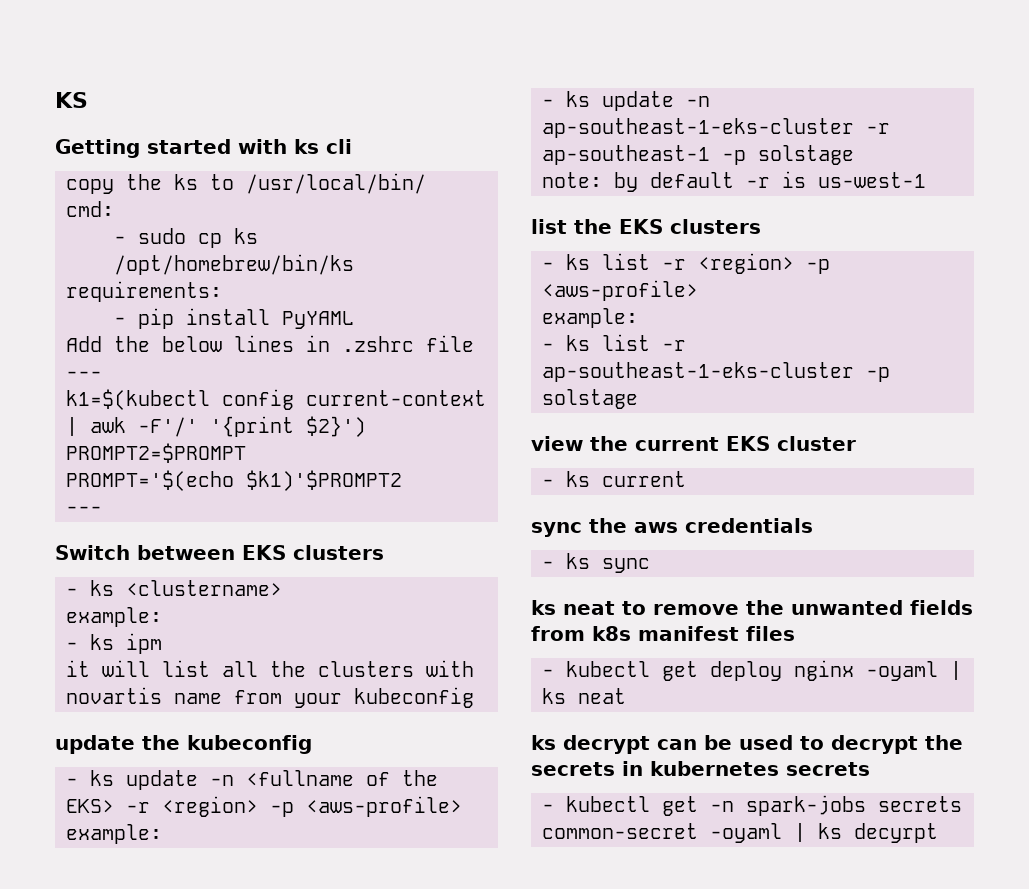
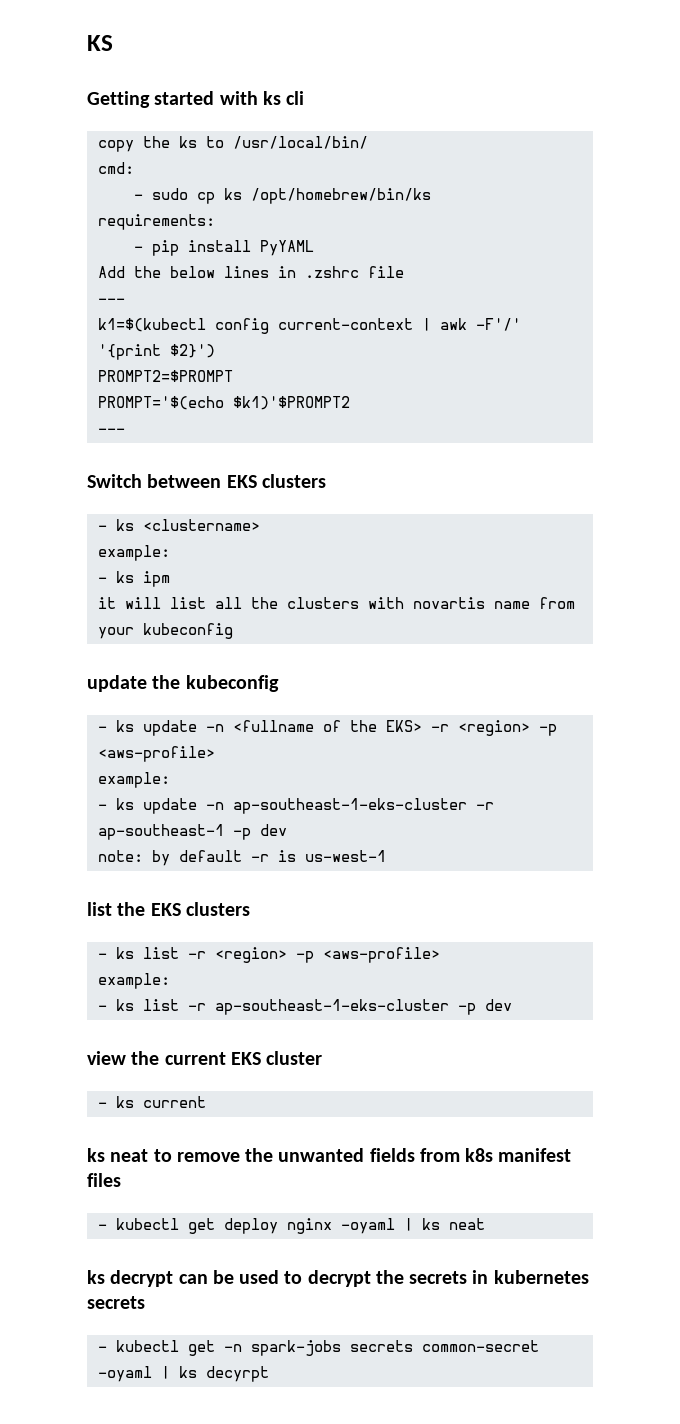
[758,145,855,165] solstage -> [259,824,287,836] dev
[542,389,639,409] solstage -> [484,999,512,1011] dev
[531,518,813,537] [542,553,651,573] // sync the aws credentials // - ks sync -> (206, 1102) none

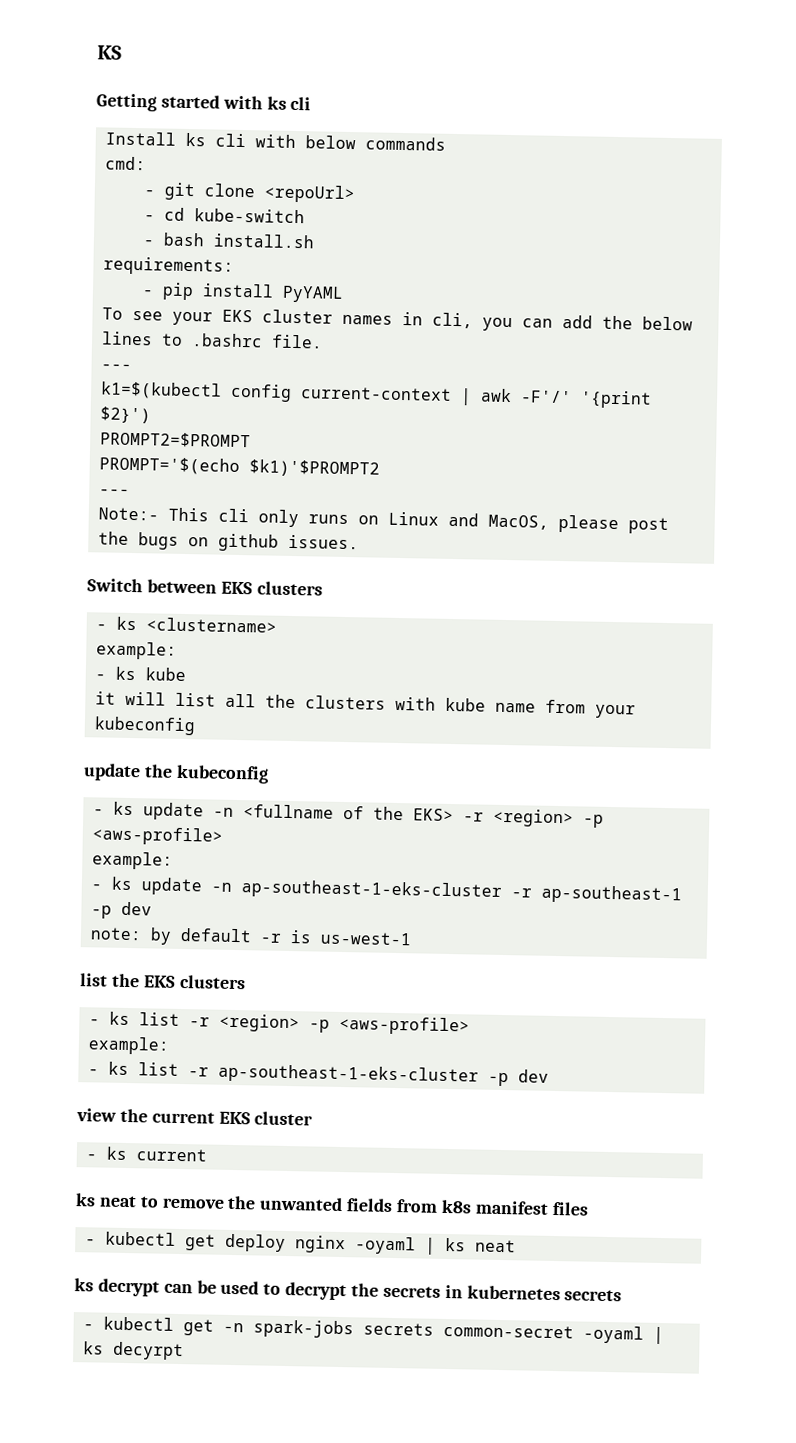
[97,136,368,152] [97,162,134,174] [133,188,431,204] copy the ks to /usr/local/bin/ // cmd: // - sudo cp ks /opt/homebrew/bin/ks -> [104,131,446,151] [104,156,146,171] [143,182,355,204] [143,207,305,224] [142,232,315,249] Install ks cli with below commands // cmd: // - git clone <repoUrl> // - cd kube-switch // - bash install.sh
[97,266,404,278] Add the below lines in .zshrc file -> [101,307,693,332] [100,331,323,349] To see your EKS cluster names in cli, you can add the below lines to .bashrc file.
(125, 431) none -> [97,507,669,535] [97,531,359,552] // Note:- This cli only runs on Linux and MacOS, please post the bugs on github issues.
[142,571,170,587] ipm -> [144,667,186,682] kube
[412,597,485,609] novartis -> [444,697,486,712] kube

